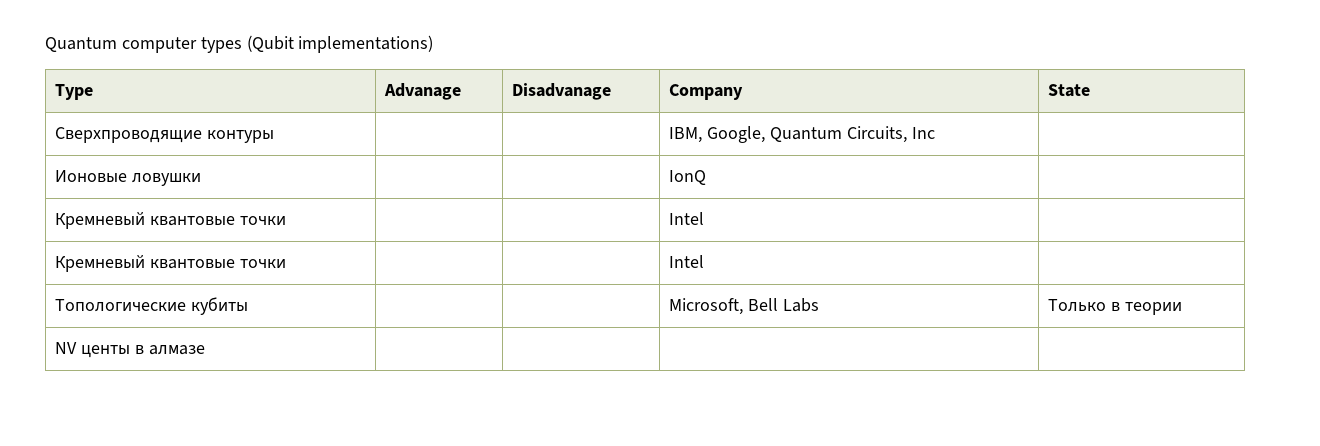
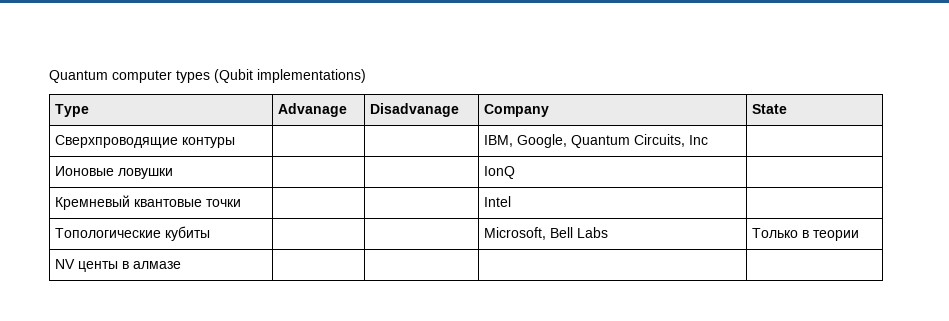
[55,255,287,272] [669,255,705,268] // Кремневый квантовые точки | | | Intel | -> (512, 201) none

